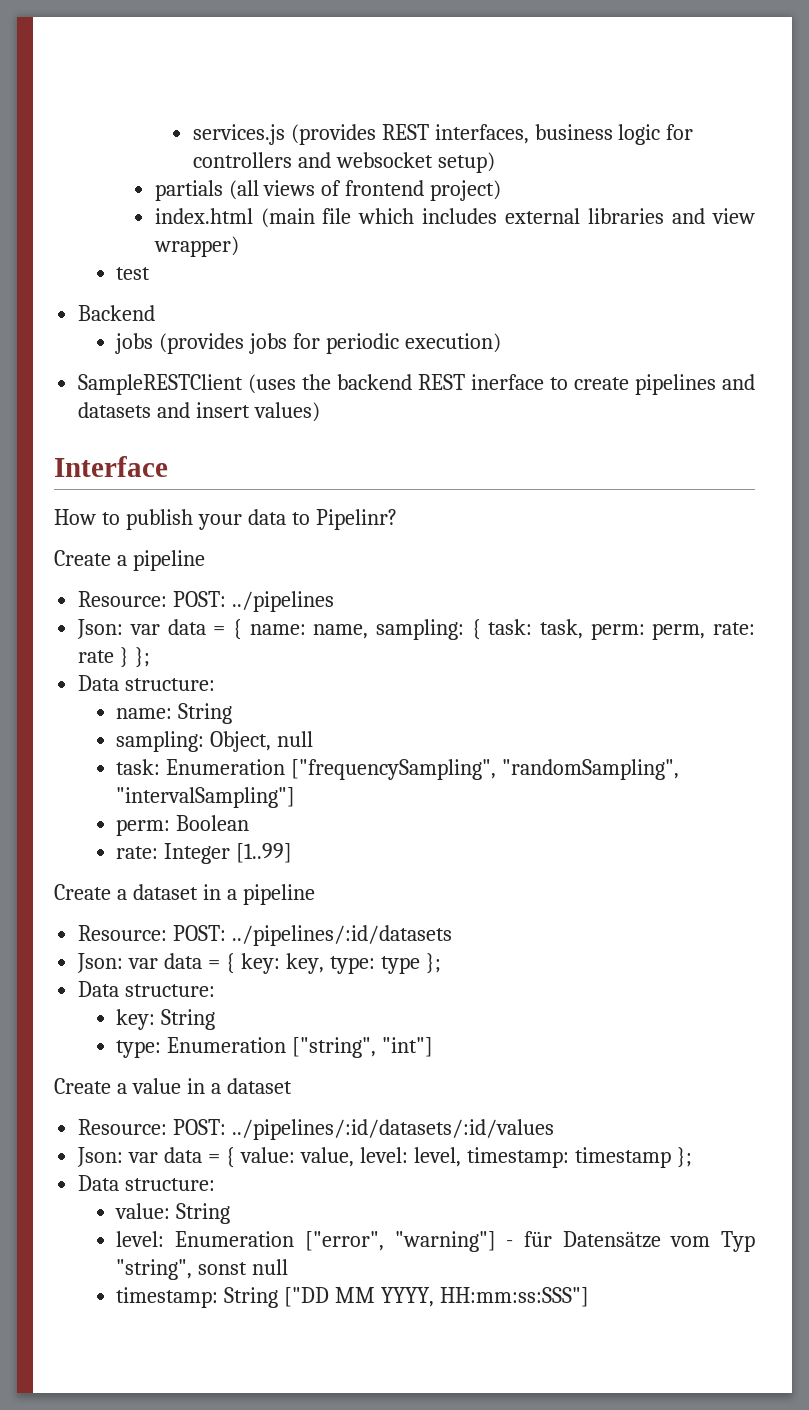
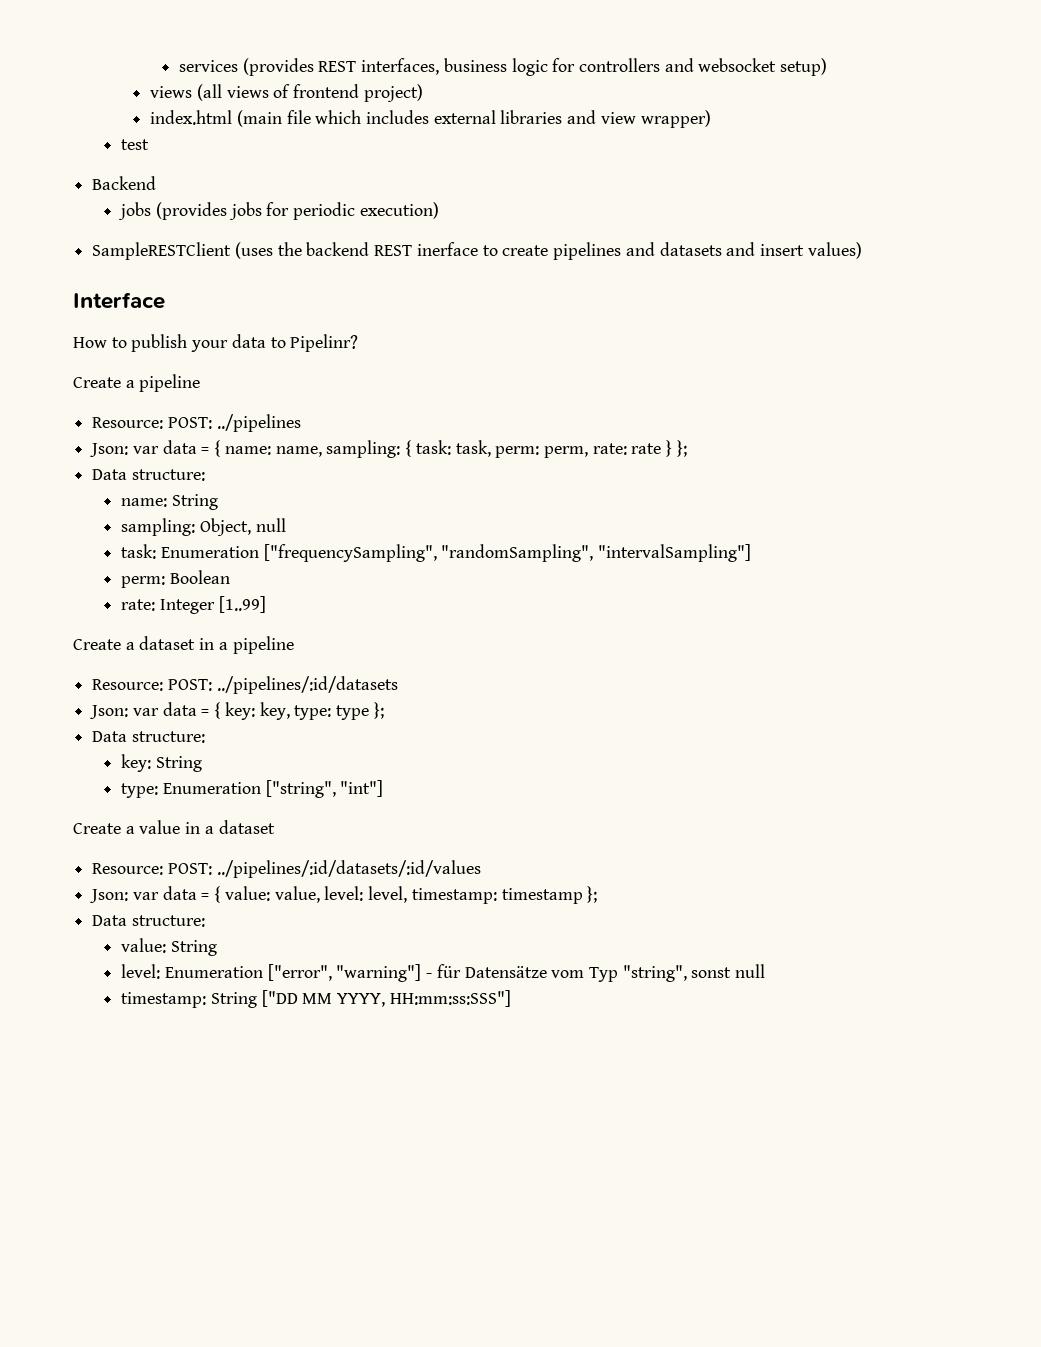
[192,124,285,145] services.js -> [178,60,238,72] services
[154,180,223,201] partials -> [150,86,193,98] views

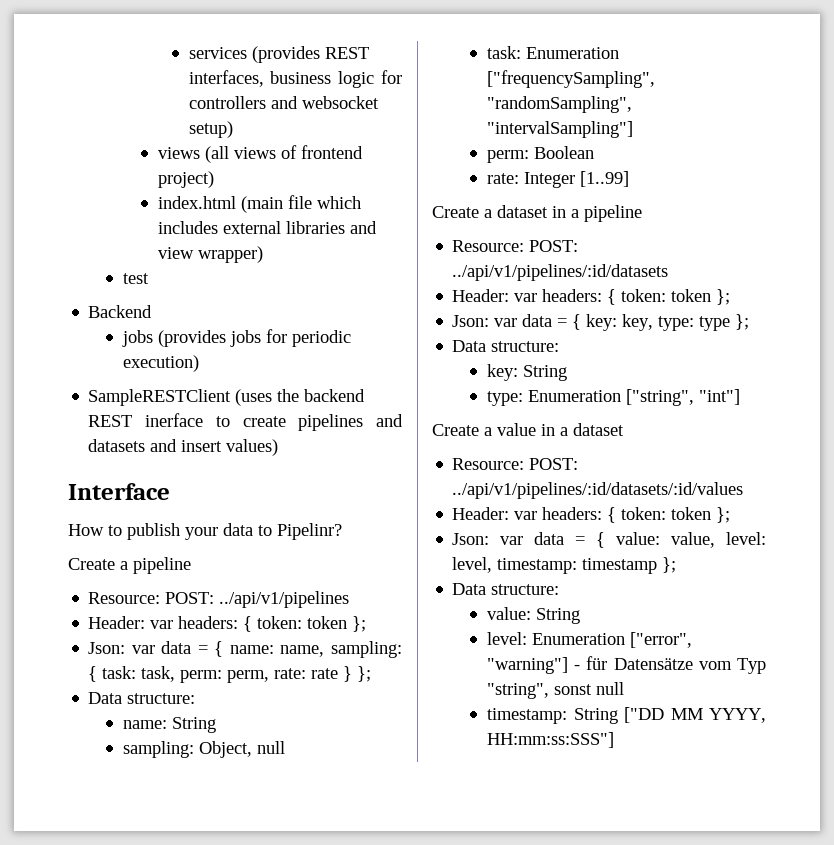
[216,414,301,432] ../pipelines -> [219,591,350,608] [88,616,367,632] ../api/v1/pipelines // Header: var headers: { token: token };
[216,676,398,694] ../pipelines/:id/datasets -> [452,264,669,281] [452,289,731,305] ../api/v1/pipelines/:id/datasets // Header: var headers: { token: token };
[216,860,481,878] ../pipelines/:id/datasets/:id/values -> [452,482,744,499] [452,507,731,523] ../api/v1/pipelines/:id/datasets/:id/values // Header: var headers: { token: token };

